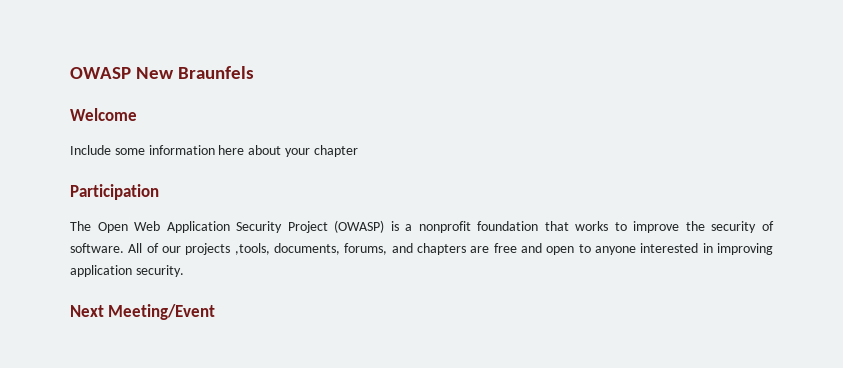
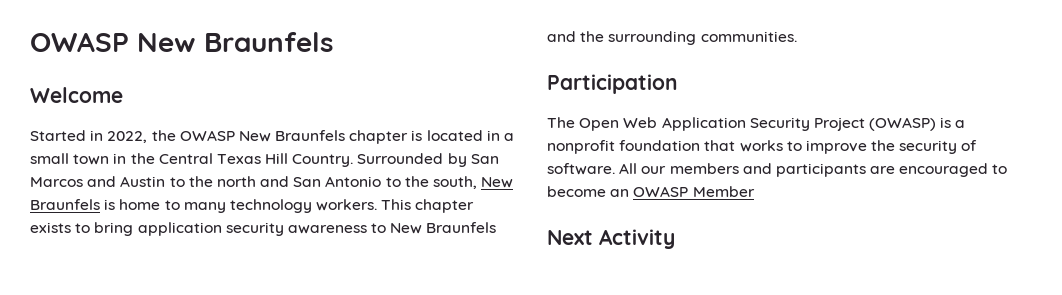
[70,145,358,157] Include some information here about your chapter -> [30,130,515,144] [30,153,499,167] [30,176,514,189] [30,199,475,213] [30,222,497,236] [547,31,797,45] Started in 2022, the OWASP New Braunfels chapter is located in a small town in the Central Texas Hill Country. Surrounded by San Marcos and Austin to the north and San Antonio to the south, New Braunfels is home to many technology workers. This chapter exists to bring application security awareness to New Braunfels and the surrounding communities.
[146,243,773,255] [70,265,184,277] of our projects ,tools, documents, forums, and chapters are free and open to anyone interested in improving application security. -> [641,163,1008,177] [547,186,755,197] our members and participants are encouraged to become an OWASP Member
[108,304,216,320] Meeting/Event -> [599,229,675,249] Activity

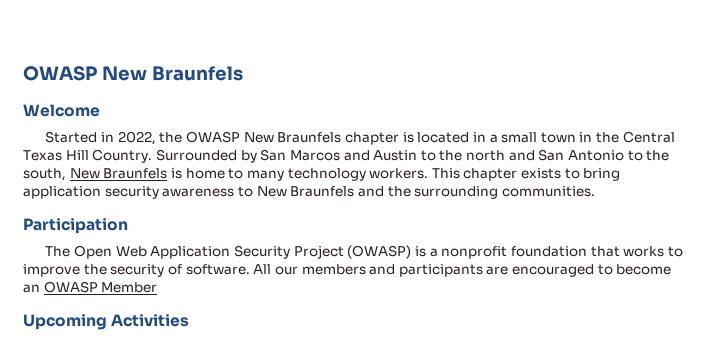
[547,229,675,249] Next Activity -> [23,314,190,330] Upcoming Activities

